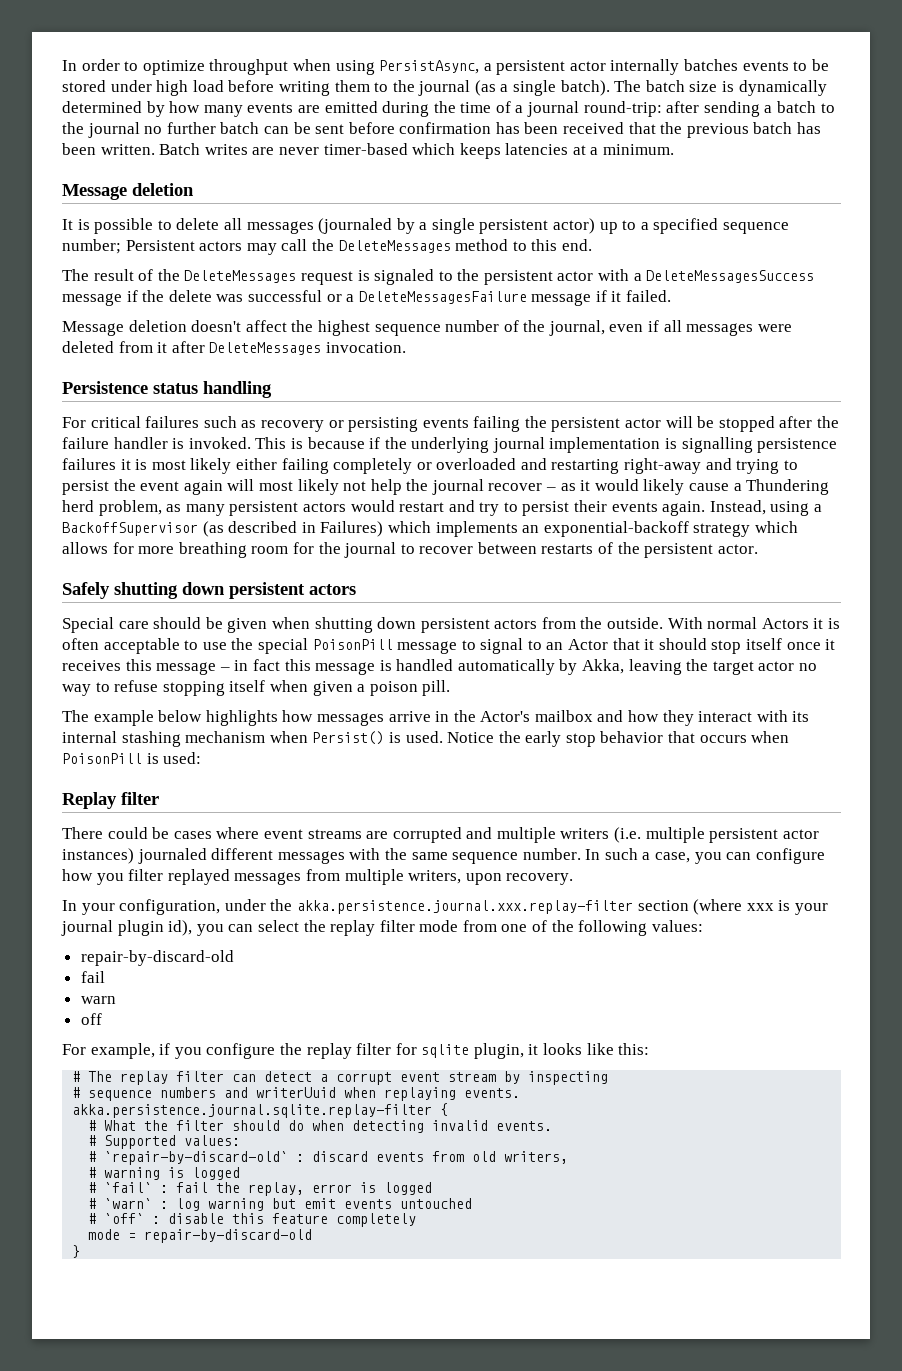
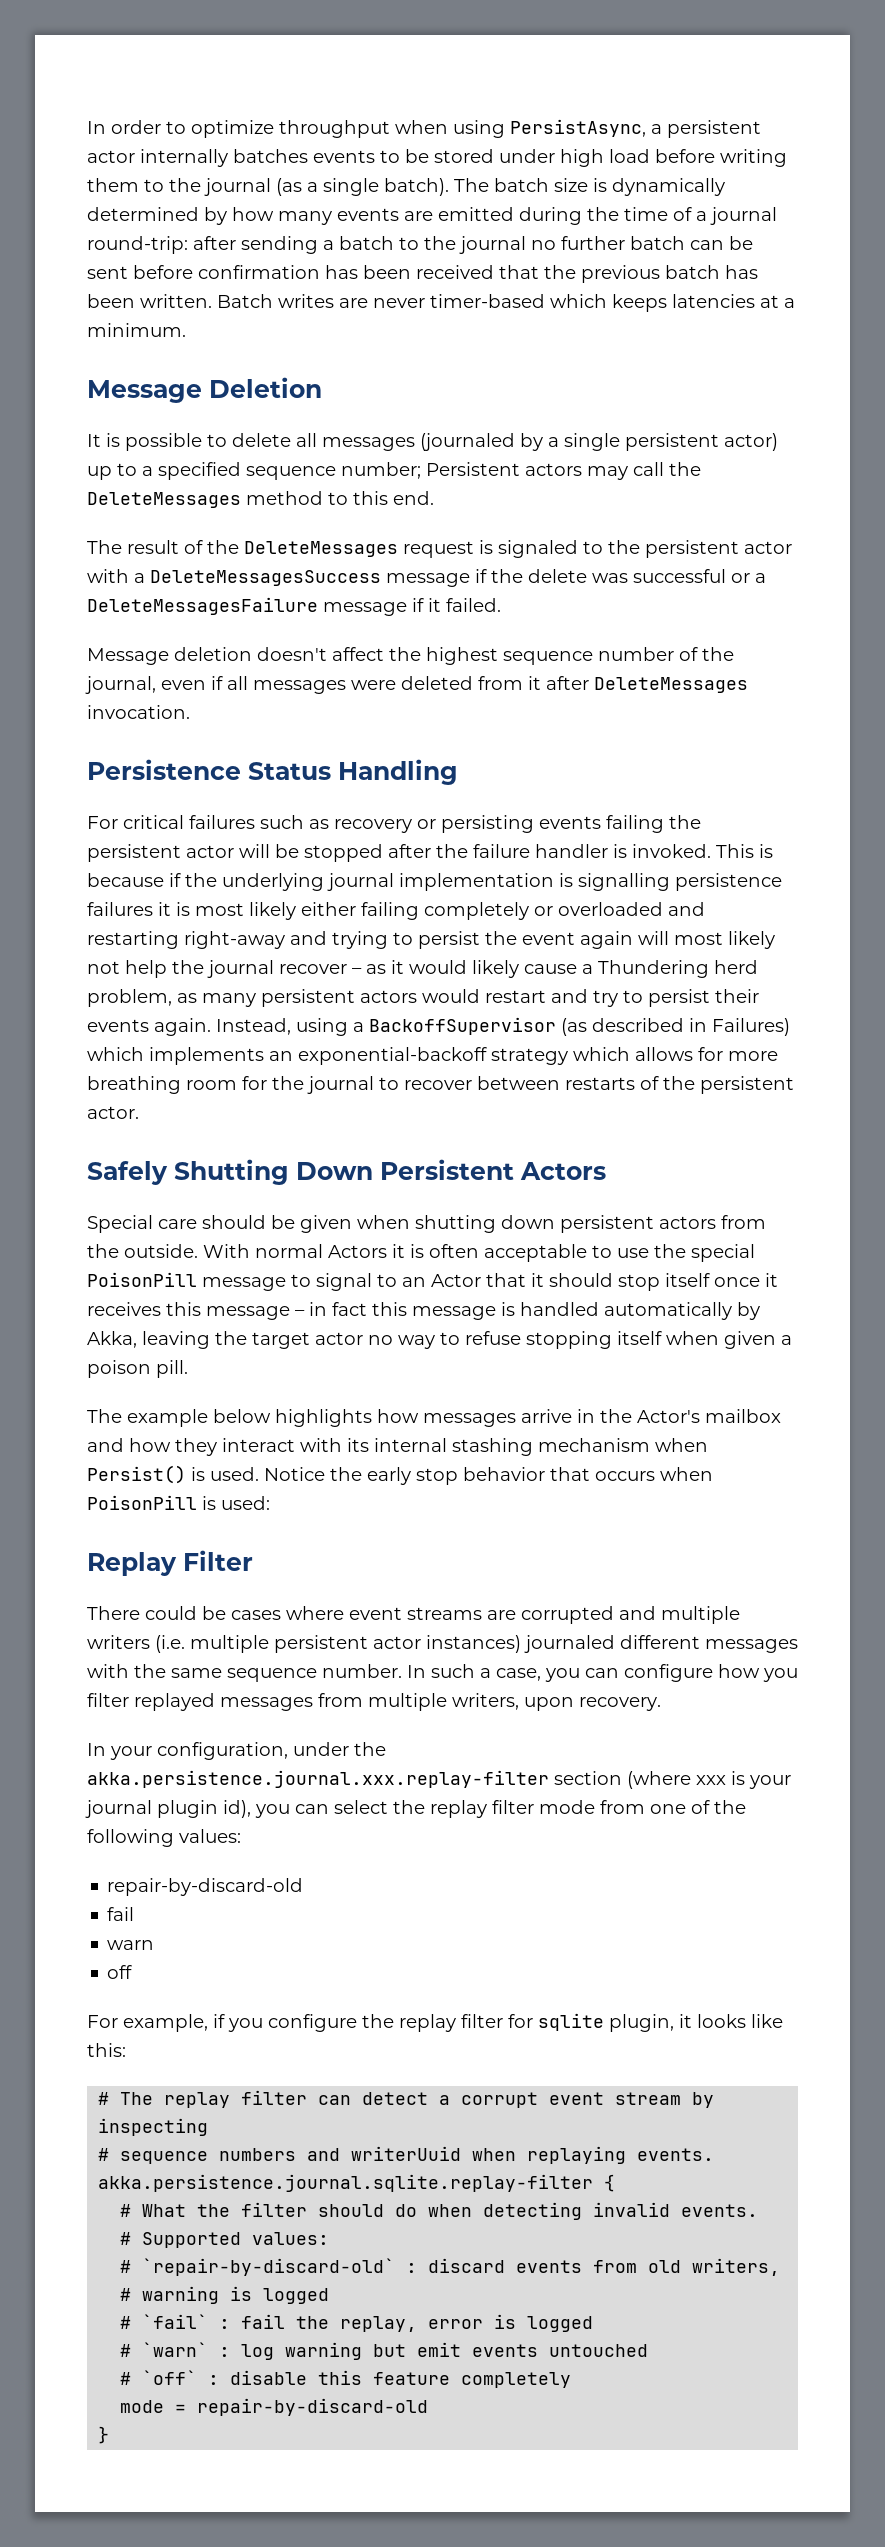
[132,183,194,196] deletion -> [209,377,322,398] Deletion
[153,381,272,398] status handling -> [248,759,458,785] Status Handling
[114,582,356,599] shutting down persistent actors -> [174,1159,606,1185] Shutting Down Persistent Actors
[121,792,159,805] filter -> [183,1550,253,1571] Filter

